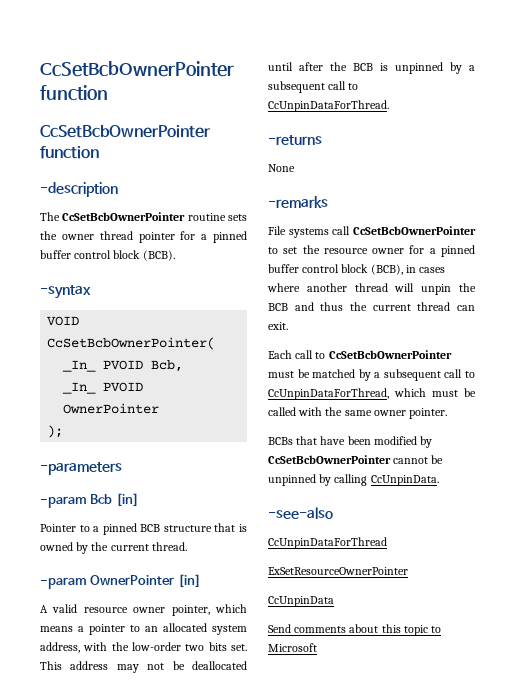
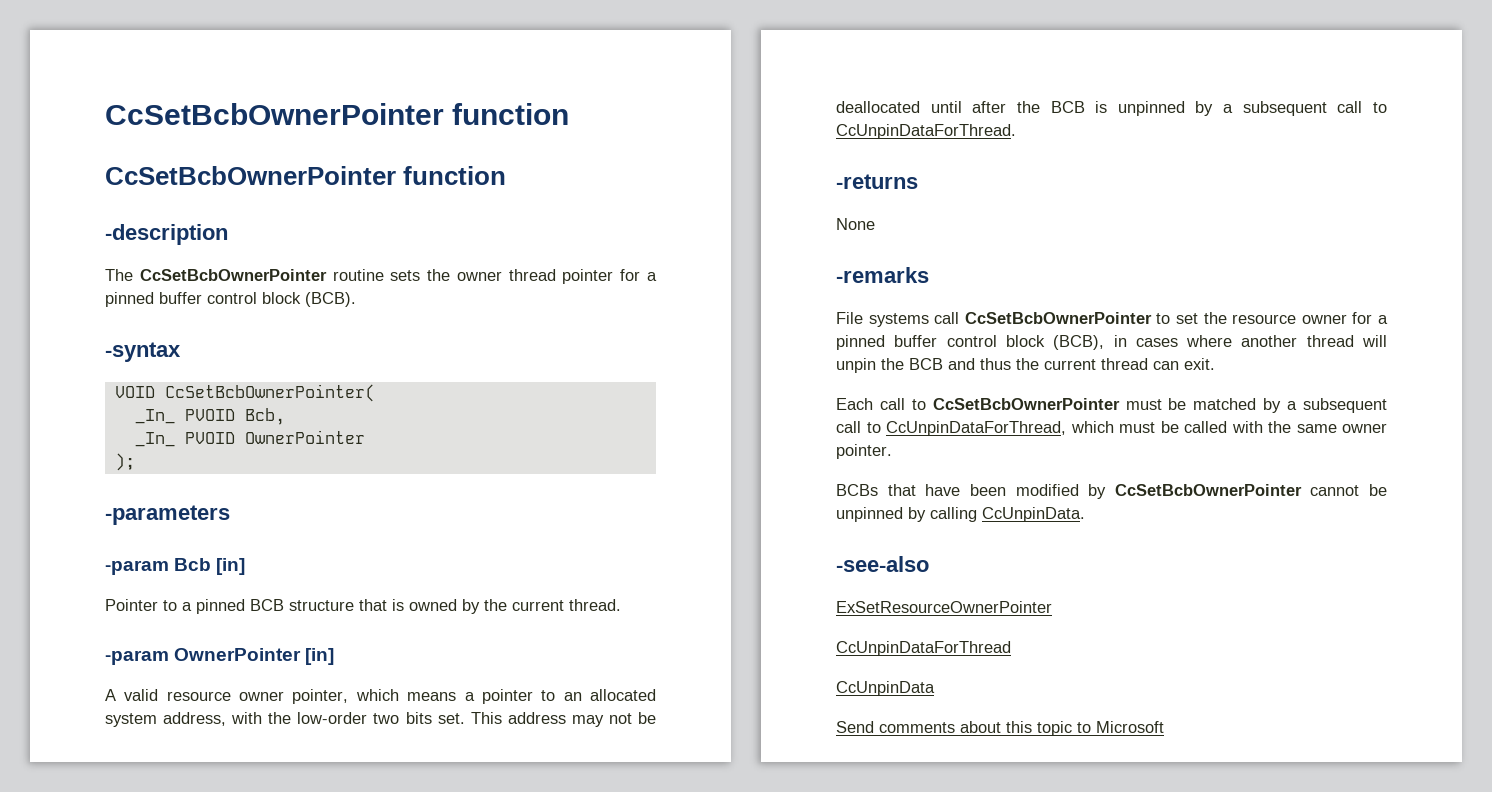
(333, 513) none -> [836,601,1052,613] // ExSetResourceOwnerPointer
[268,567,408,575] // ExSetResourceOwnerPointer -> (1011, 648) none

